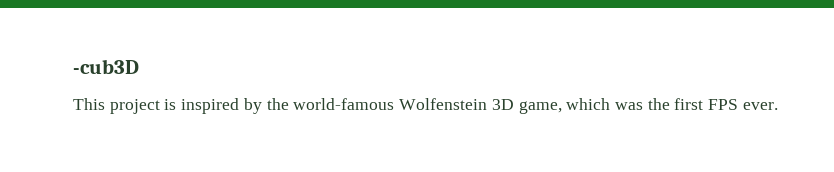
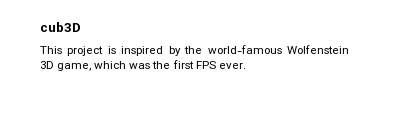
[73,59,139,74] -cub3D -> [40,22,81,32] cub3D

